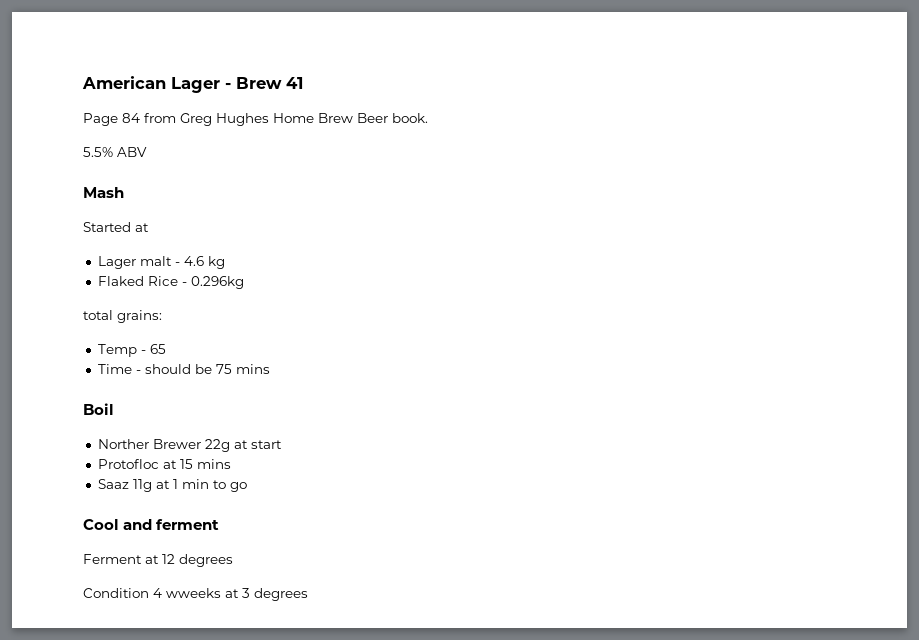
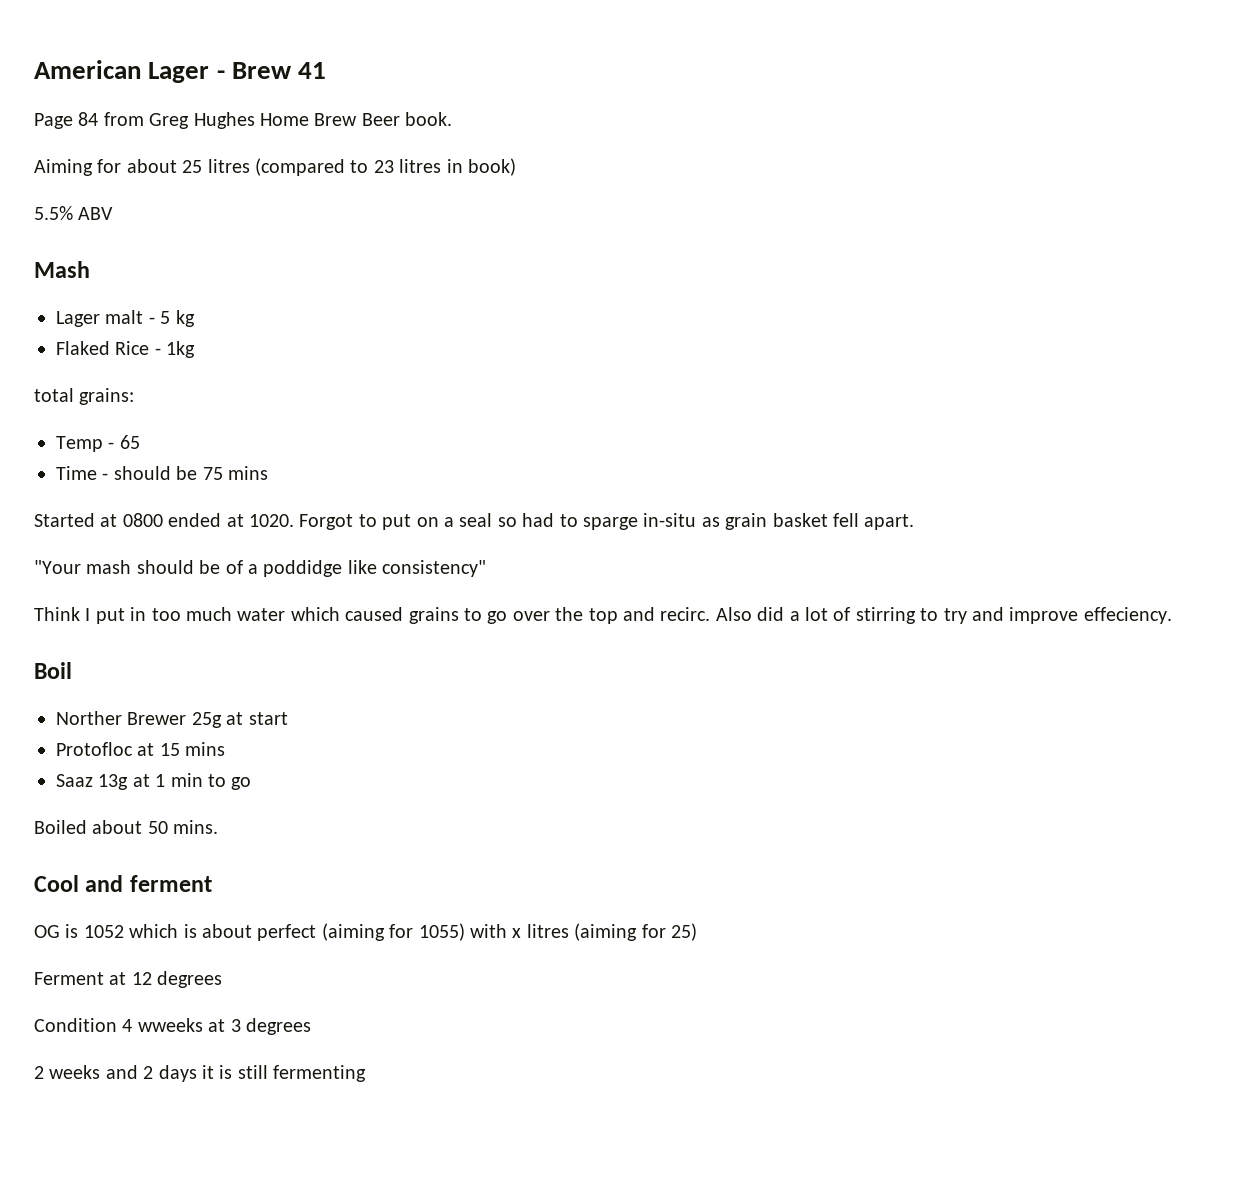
(428, 118) none -> [34,158,516,176] // Aiming for about 25 litres (compared to 23 litres in book)
[83,222,149,232] // Started at -> (90, 269) none
[183,256,204,266] 4.6 -> [160,311,171,324] 5
[190,276,244,289] 0.296kg -> [166,341,196,358] 1kg
(270, 369) none -> [34,513,915,530] [34,560,487,577] [34,607,1172,624] // Started at 0800 ended at 1020. Forgot to put on a seal so had to sparge in-situ as grain basket fell apart. // "Your mash should be of a poddidge like consistency" // Think I put in too much water which caused grains to go over the top and recirc. Also did a lot of stirring to try and improve effeciency.
[204,439,230,452] 22g -> [191,712,222,728] 25g
[132,479,152,492] 11g -> [98,774,129,790] 13g
(247, 487) none -> [34,820,219,834] // Boiled about 50 mins.
(220, 524) none -> [34,923,697,941] // OG is 1052 which is about perfect (aiming for 1055) with x litres (aiming for 25)
(308, 594) none -> [34,1065,367,1082] // 2 weeks and 2 days it is still fermenting

